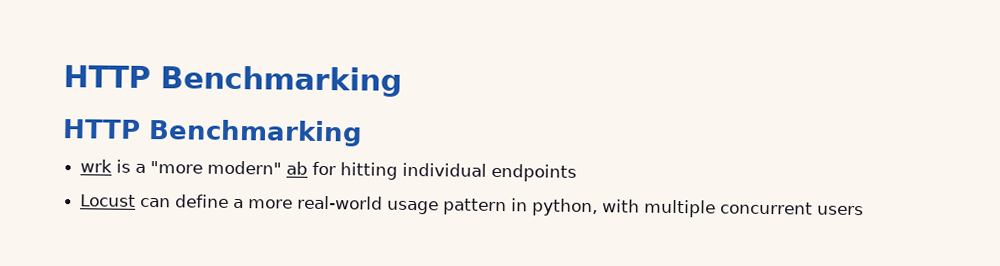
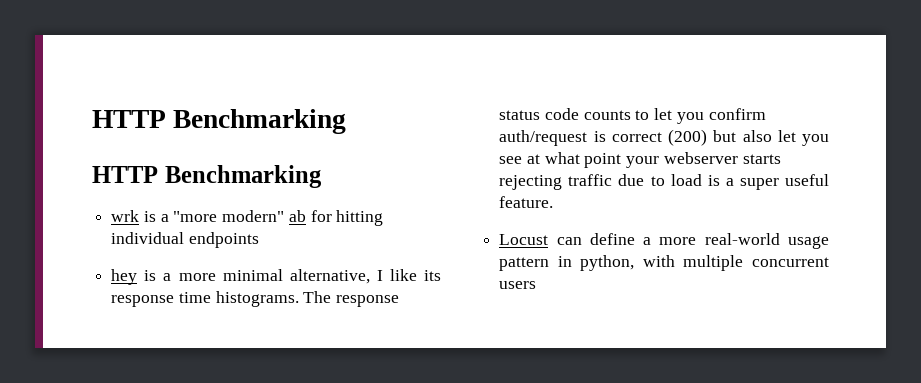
(578, 172) none -> [111,269,441,285] [111,291,400,307] [499,108,766,124] [499,129,829,146] [499,152,781,168] [499,174,829,190] [499,196,554,208] // hey is a more minimal alternative, I like its response time histograms. The response status code counts to let you confirm auth/request is correct (200) but also let you see at what point your webserver starts rejecting traffic due to load is a super useful feature.

